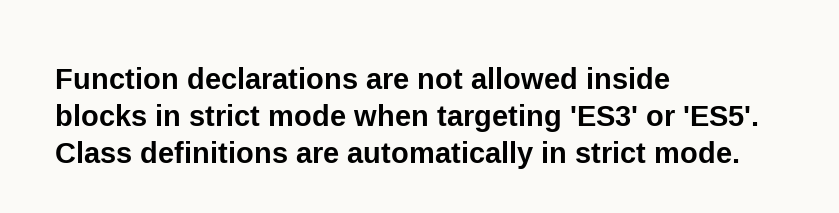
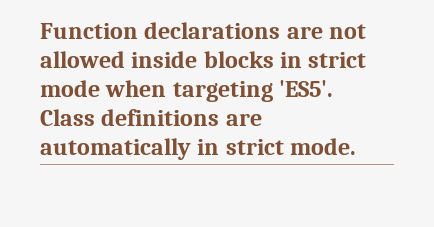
[570,106,675,126] 'ES3' or -> (273, 91) none

